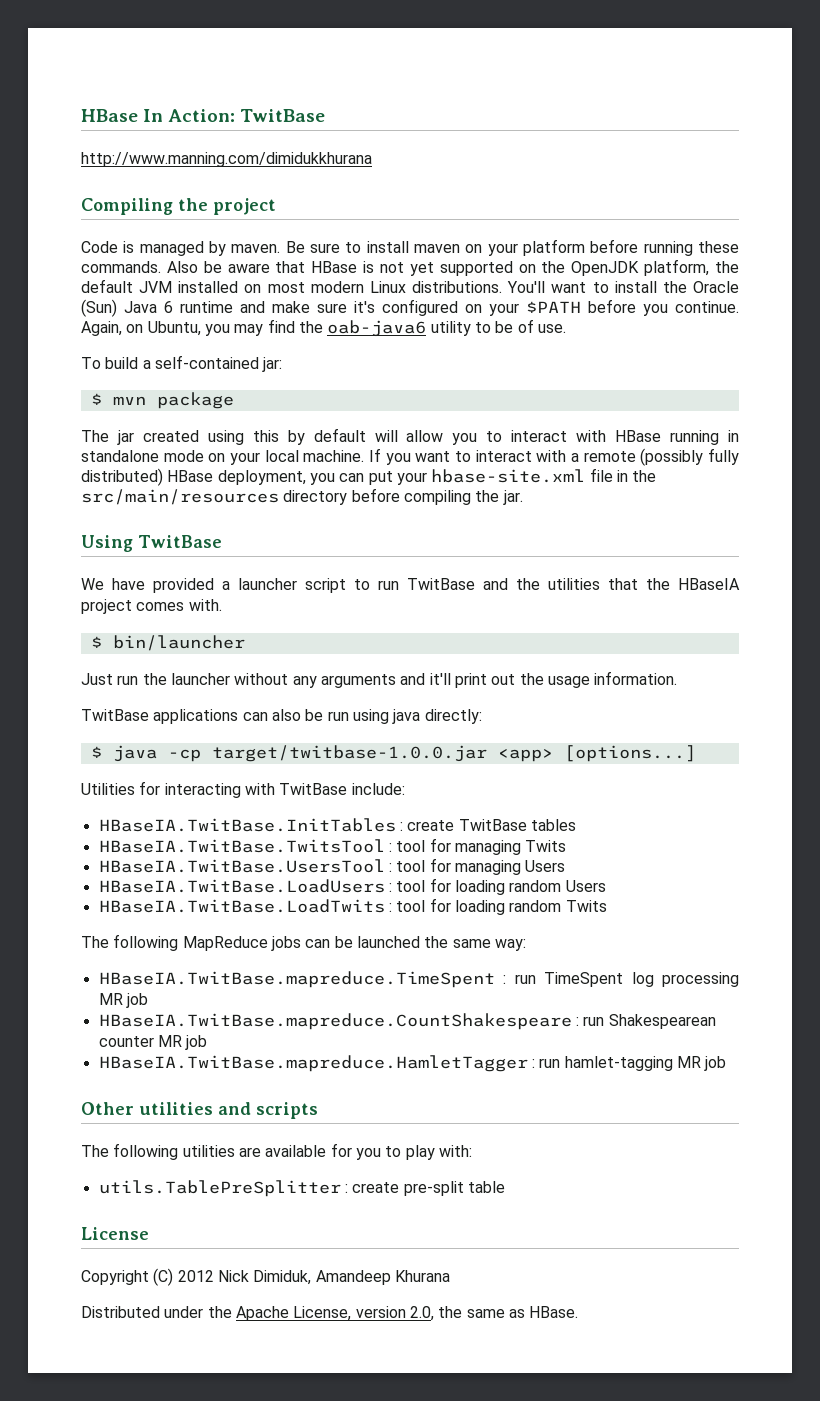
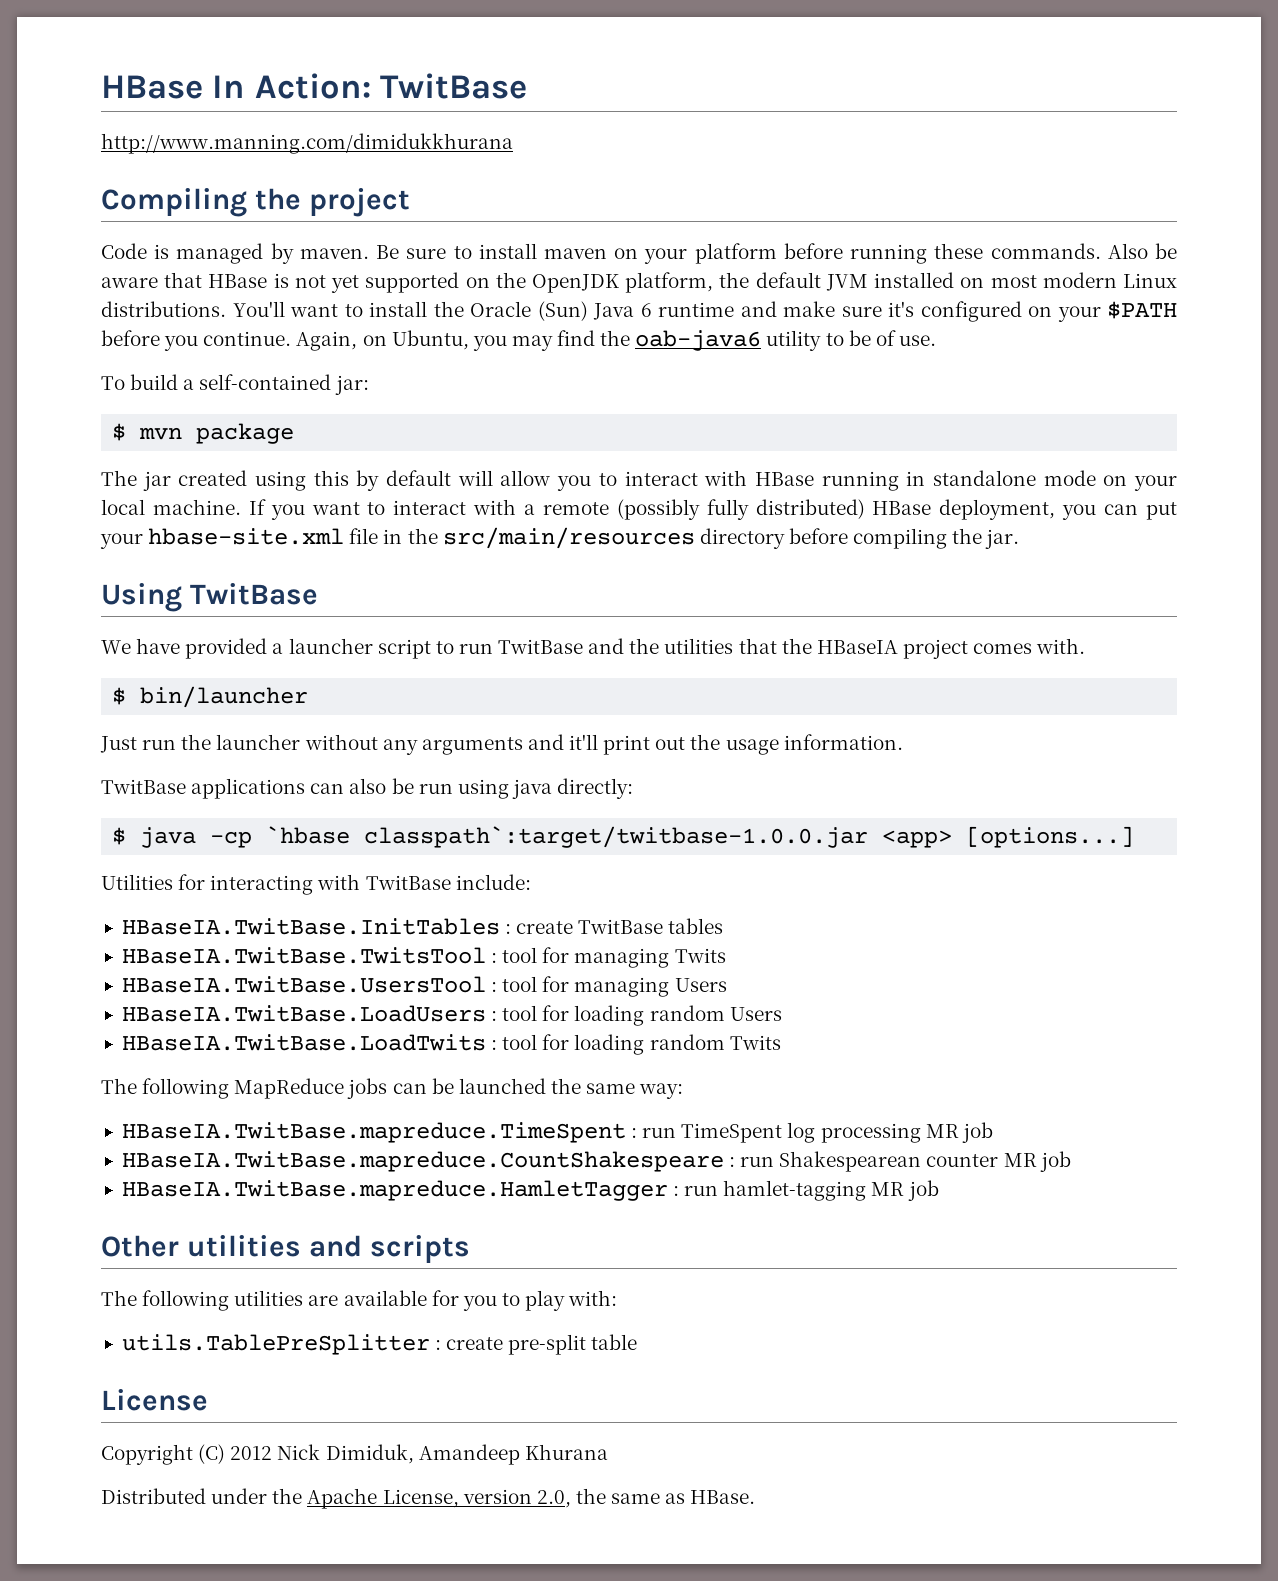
[211,745,487,762] target/twitbase-1.0.0.jar -> [266,826,869,848] `hbase classpath`:target/twitbase-1.0.0.jar

